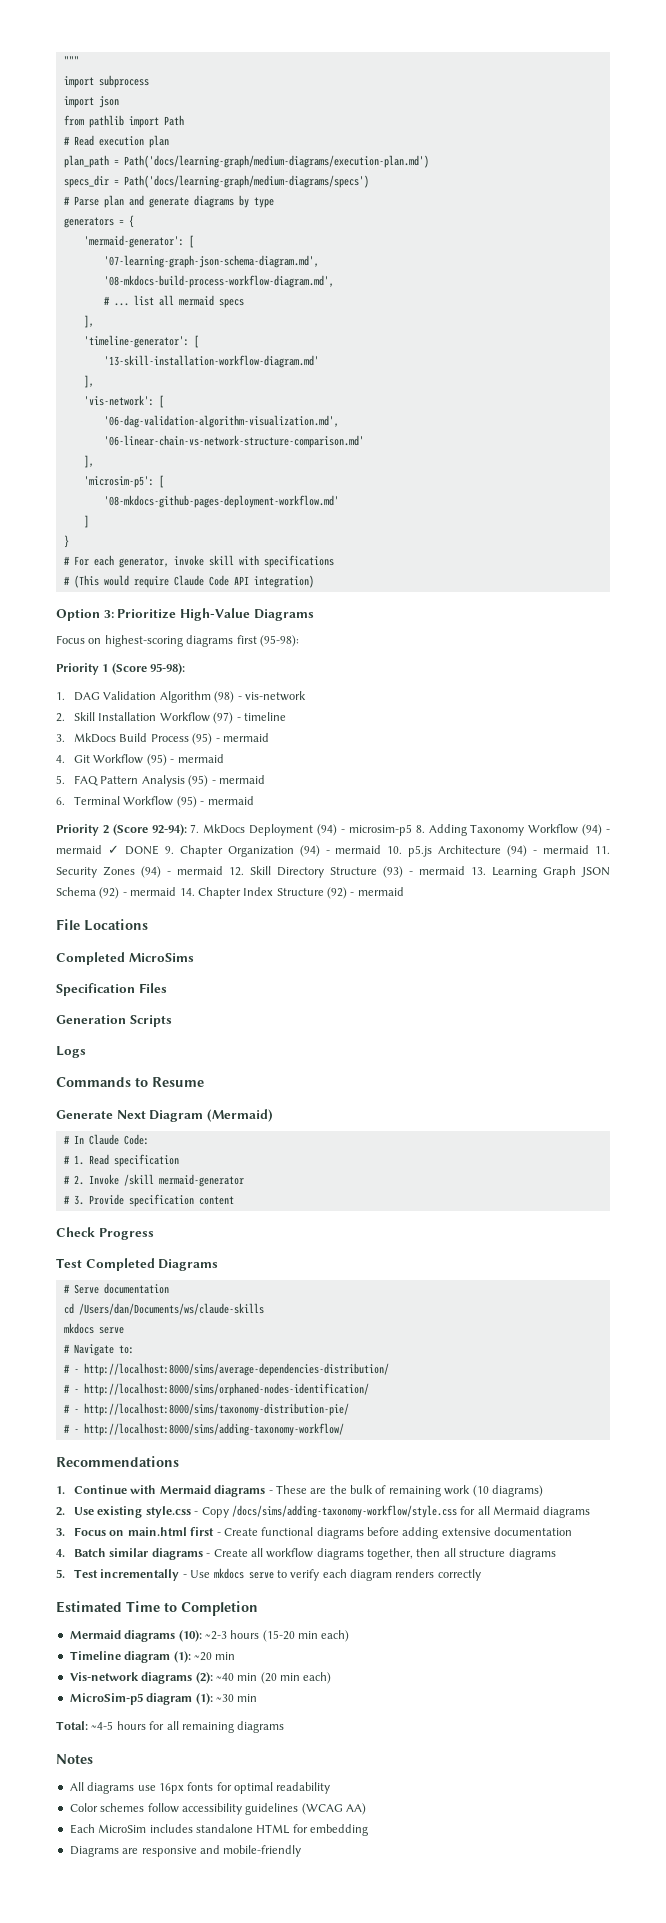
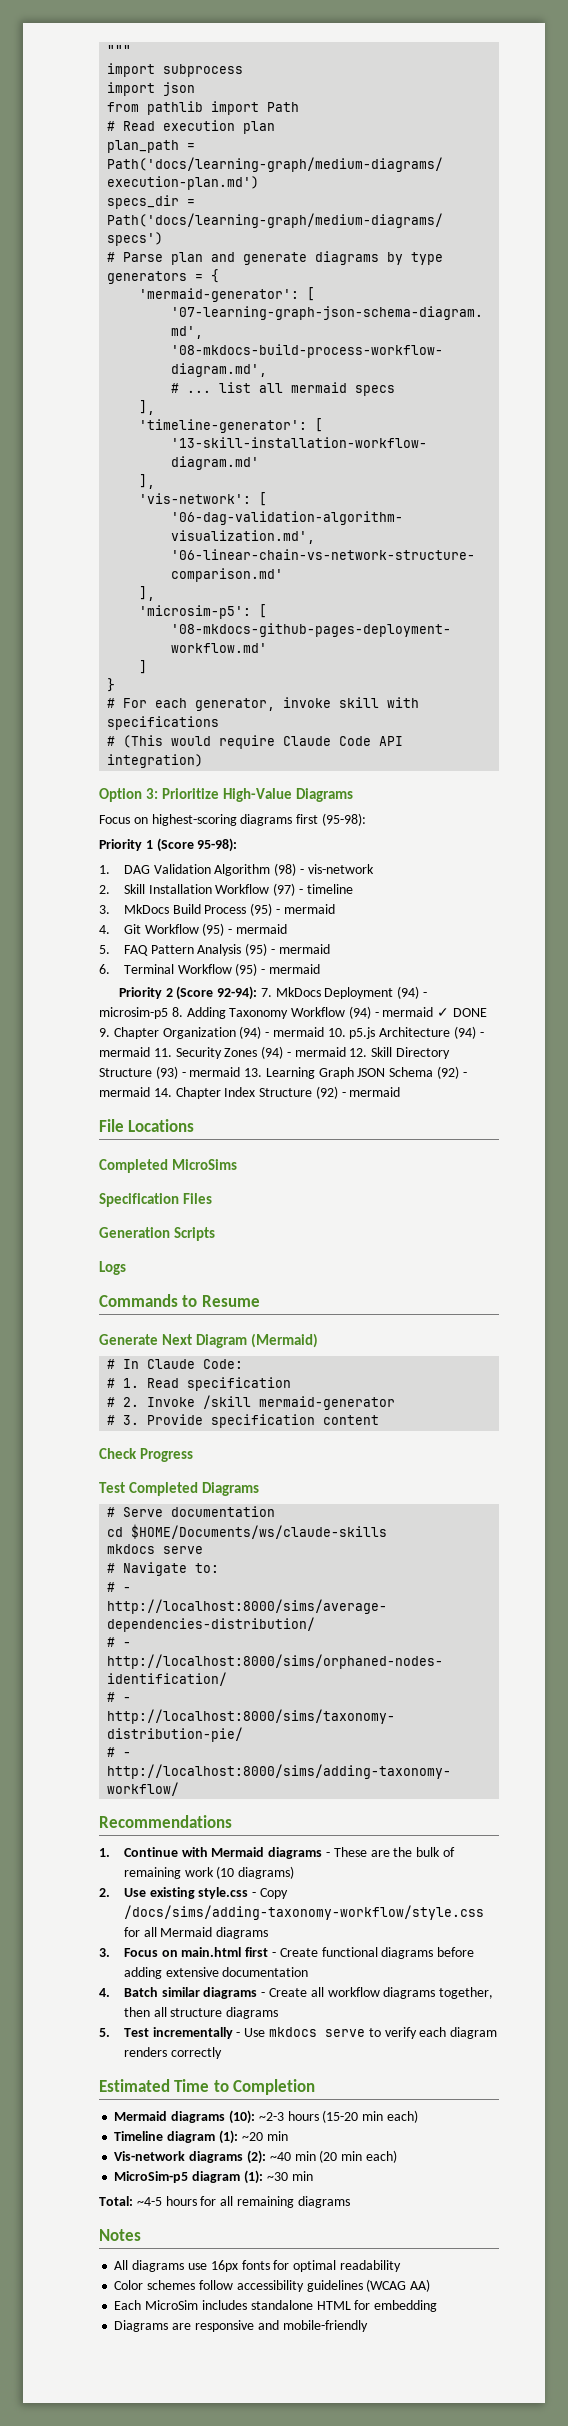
[78,1303,264,1315] /Users/dan/Documents/ws/claude-skills -> [131,1524,388,1539] $HOME/Documents/ws/claude-skills

